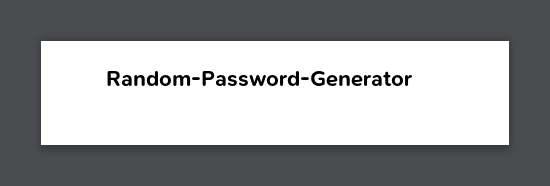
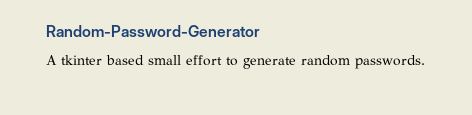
(413, 79) none -> [46,55,425,69] // A tkinter based small effort to generate random passwords.

